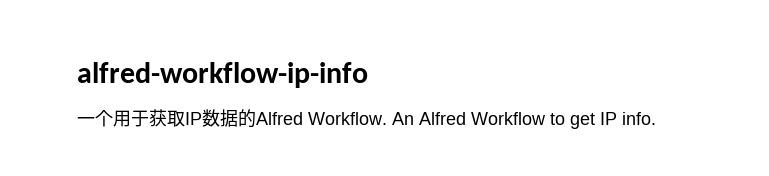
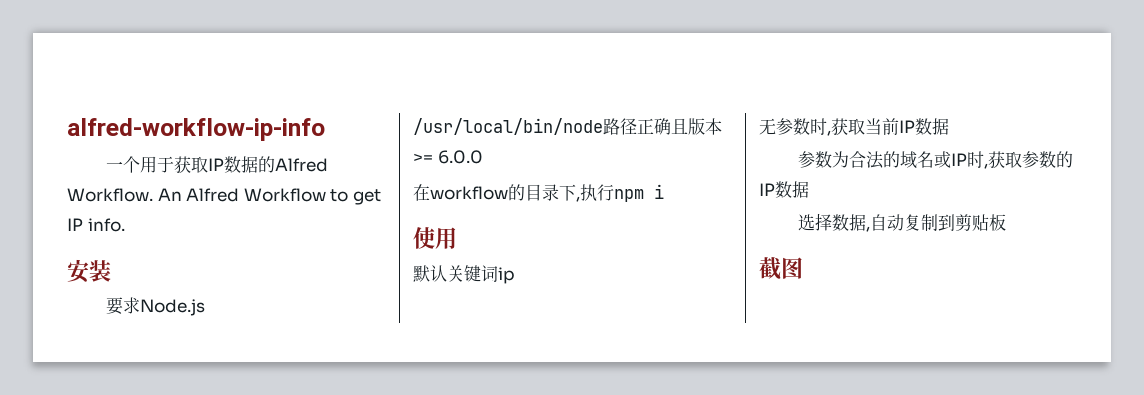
(656, 118) none -> [67,259,111,283] [106,297,206,316] [413,118,722,135] [413,150,483,164] [413,184,664,202] [413,227,457,249] [413,265,515,284] [759,118,949,136] [798,151,1074,169] [759,181,809,198] [798,213,1007,232] [759,257,803,280] // 安装 // 要求Node.js /usr/local/bin/node路径正确且版本>= 6.0.0 // 在workflow的目录下,执行npm i // 使用 // 默认关键词ip // 无参数时,获取当前IP数据 // 参数为合法的域名或IP时,获取参数的IP数据 // 选择数据,自动复制到剪贴板 // 截图

